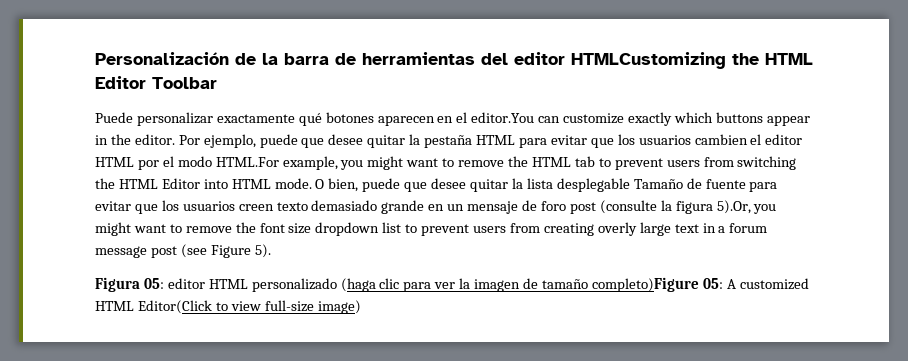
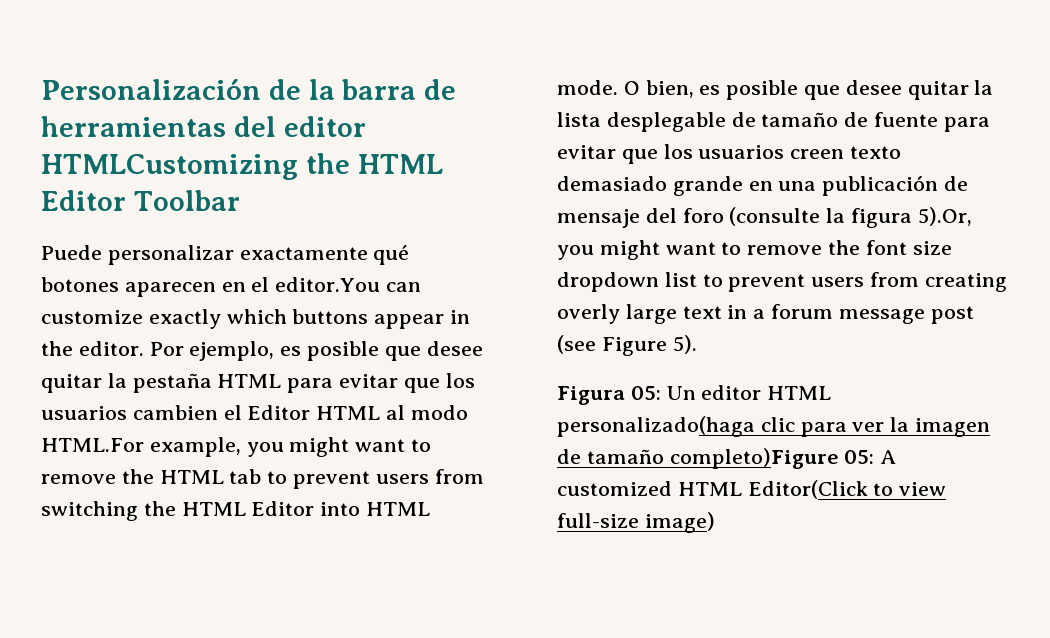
[259,134,298,148] puede -> [280,341,380,361] es posible
[765,134,803,145] [95,156,174,170] editor HTML por el -> [247,405,406,420] Editor HTML al
[362,178,401,192] puede -> [699,80,799,100] es posible
[633,179,683,189] Tamaño -> [731,112,839,127] de tamaño
[447,200,596,214] un mensaje de foro post -> [778,175,969,196] [557,208,724,228] una publicación de mensaje del foro
[167,278,376,292] editor HTML personalizado (haga -> [666,385,832,400] [557,416,755,437] Un editor HTML personalizado(haga

